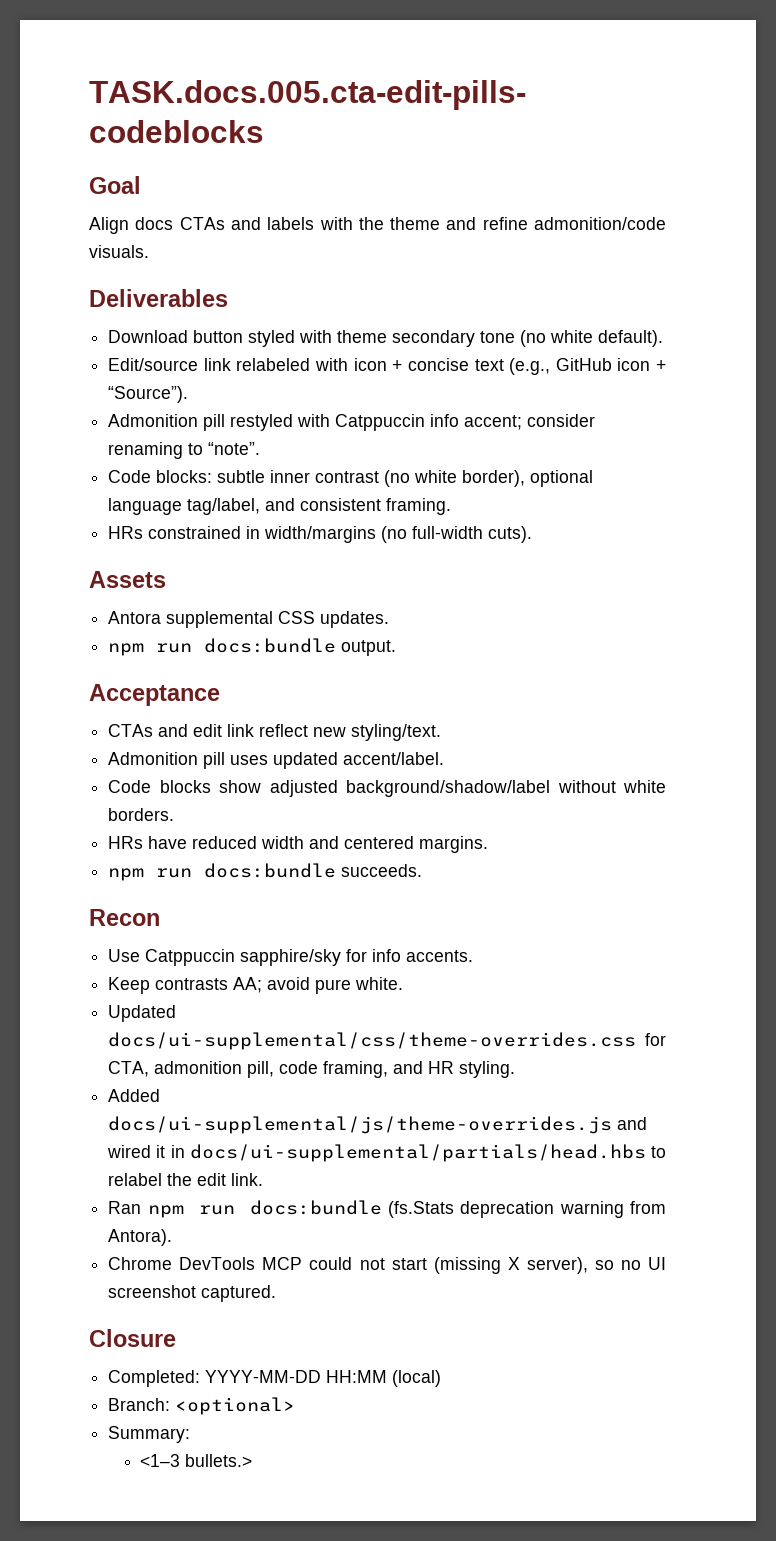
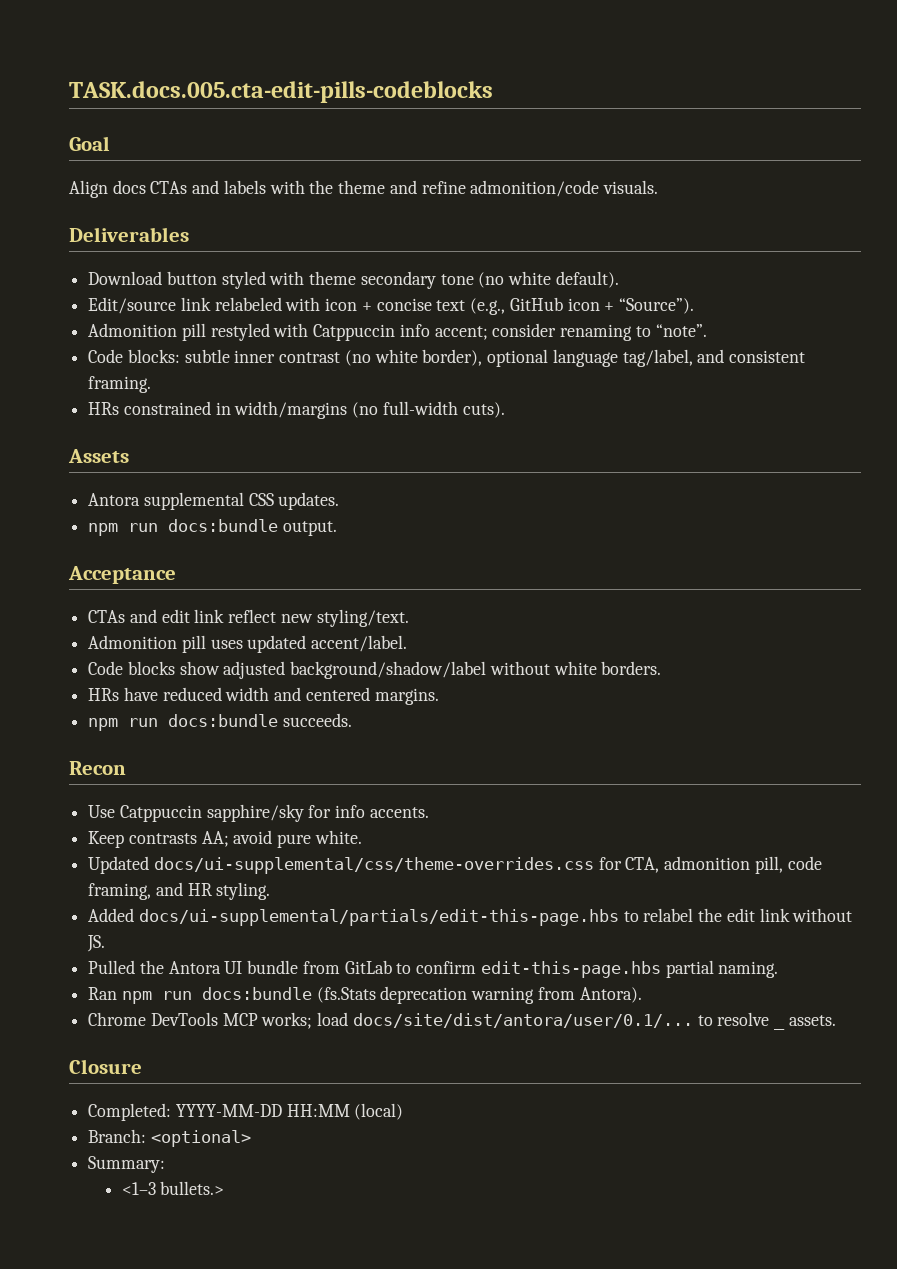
[108,1116,648,1134] [107,1144,666,1162] [108,1173,264,1186] docs/ui-supplemental/js/theme-overrides.js and wired it in docs/ui-supplemental/partials/head.hbs to relabel the edit link. -> [138,908,853,926] [87,935,106,952] [88,960,779,978] docs/ui-supplemental/partials/edit-this-page.hbs to relabel the edit link without JS. // Pulled the Antora UI bundle from GitLab to confirm edit-this-page.hbs partial naming.
[309,1257,666,1274] [108,1285,277,1302] could not start (missing X server), so no UI screenshot captured. -> [261,1012,770,1029] [774,1026,786,1030] [788,1015,836,1026] works; load docs/site/dist/antora/user/0.1/... to resolve _ assets.

